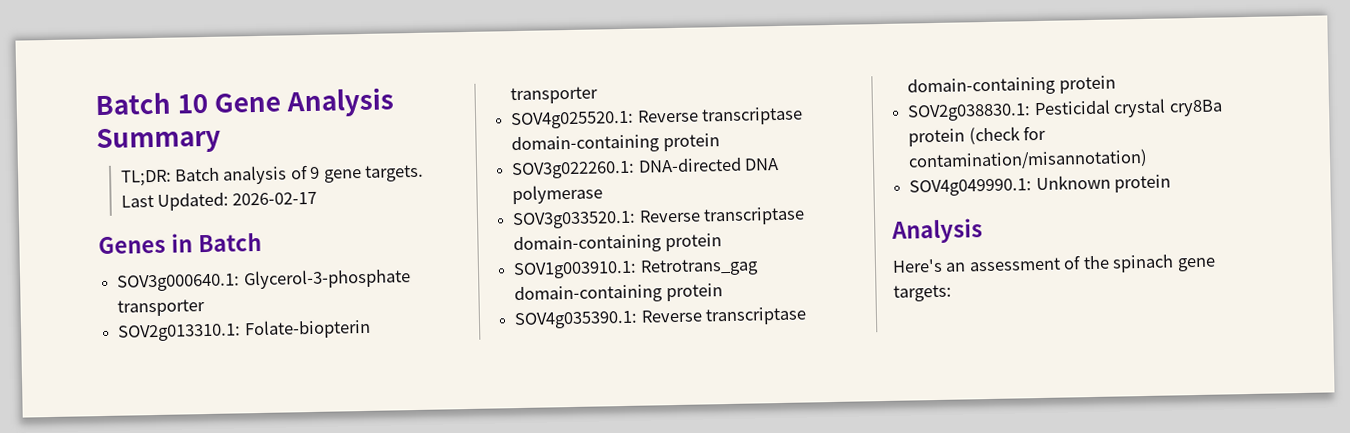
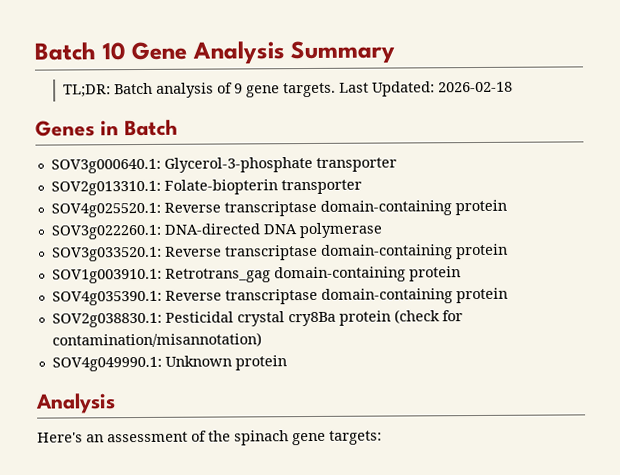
[232,191,318,206] 2026-02-17 -> [438,81,514,93] 2026-02-18

